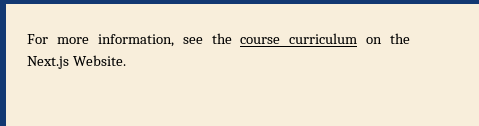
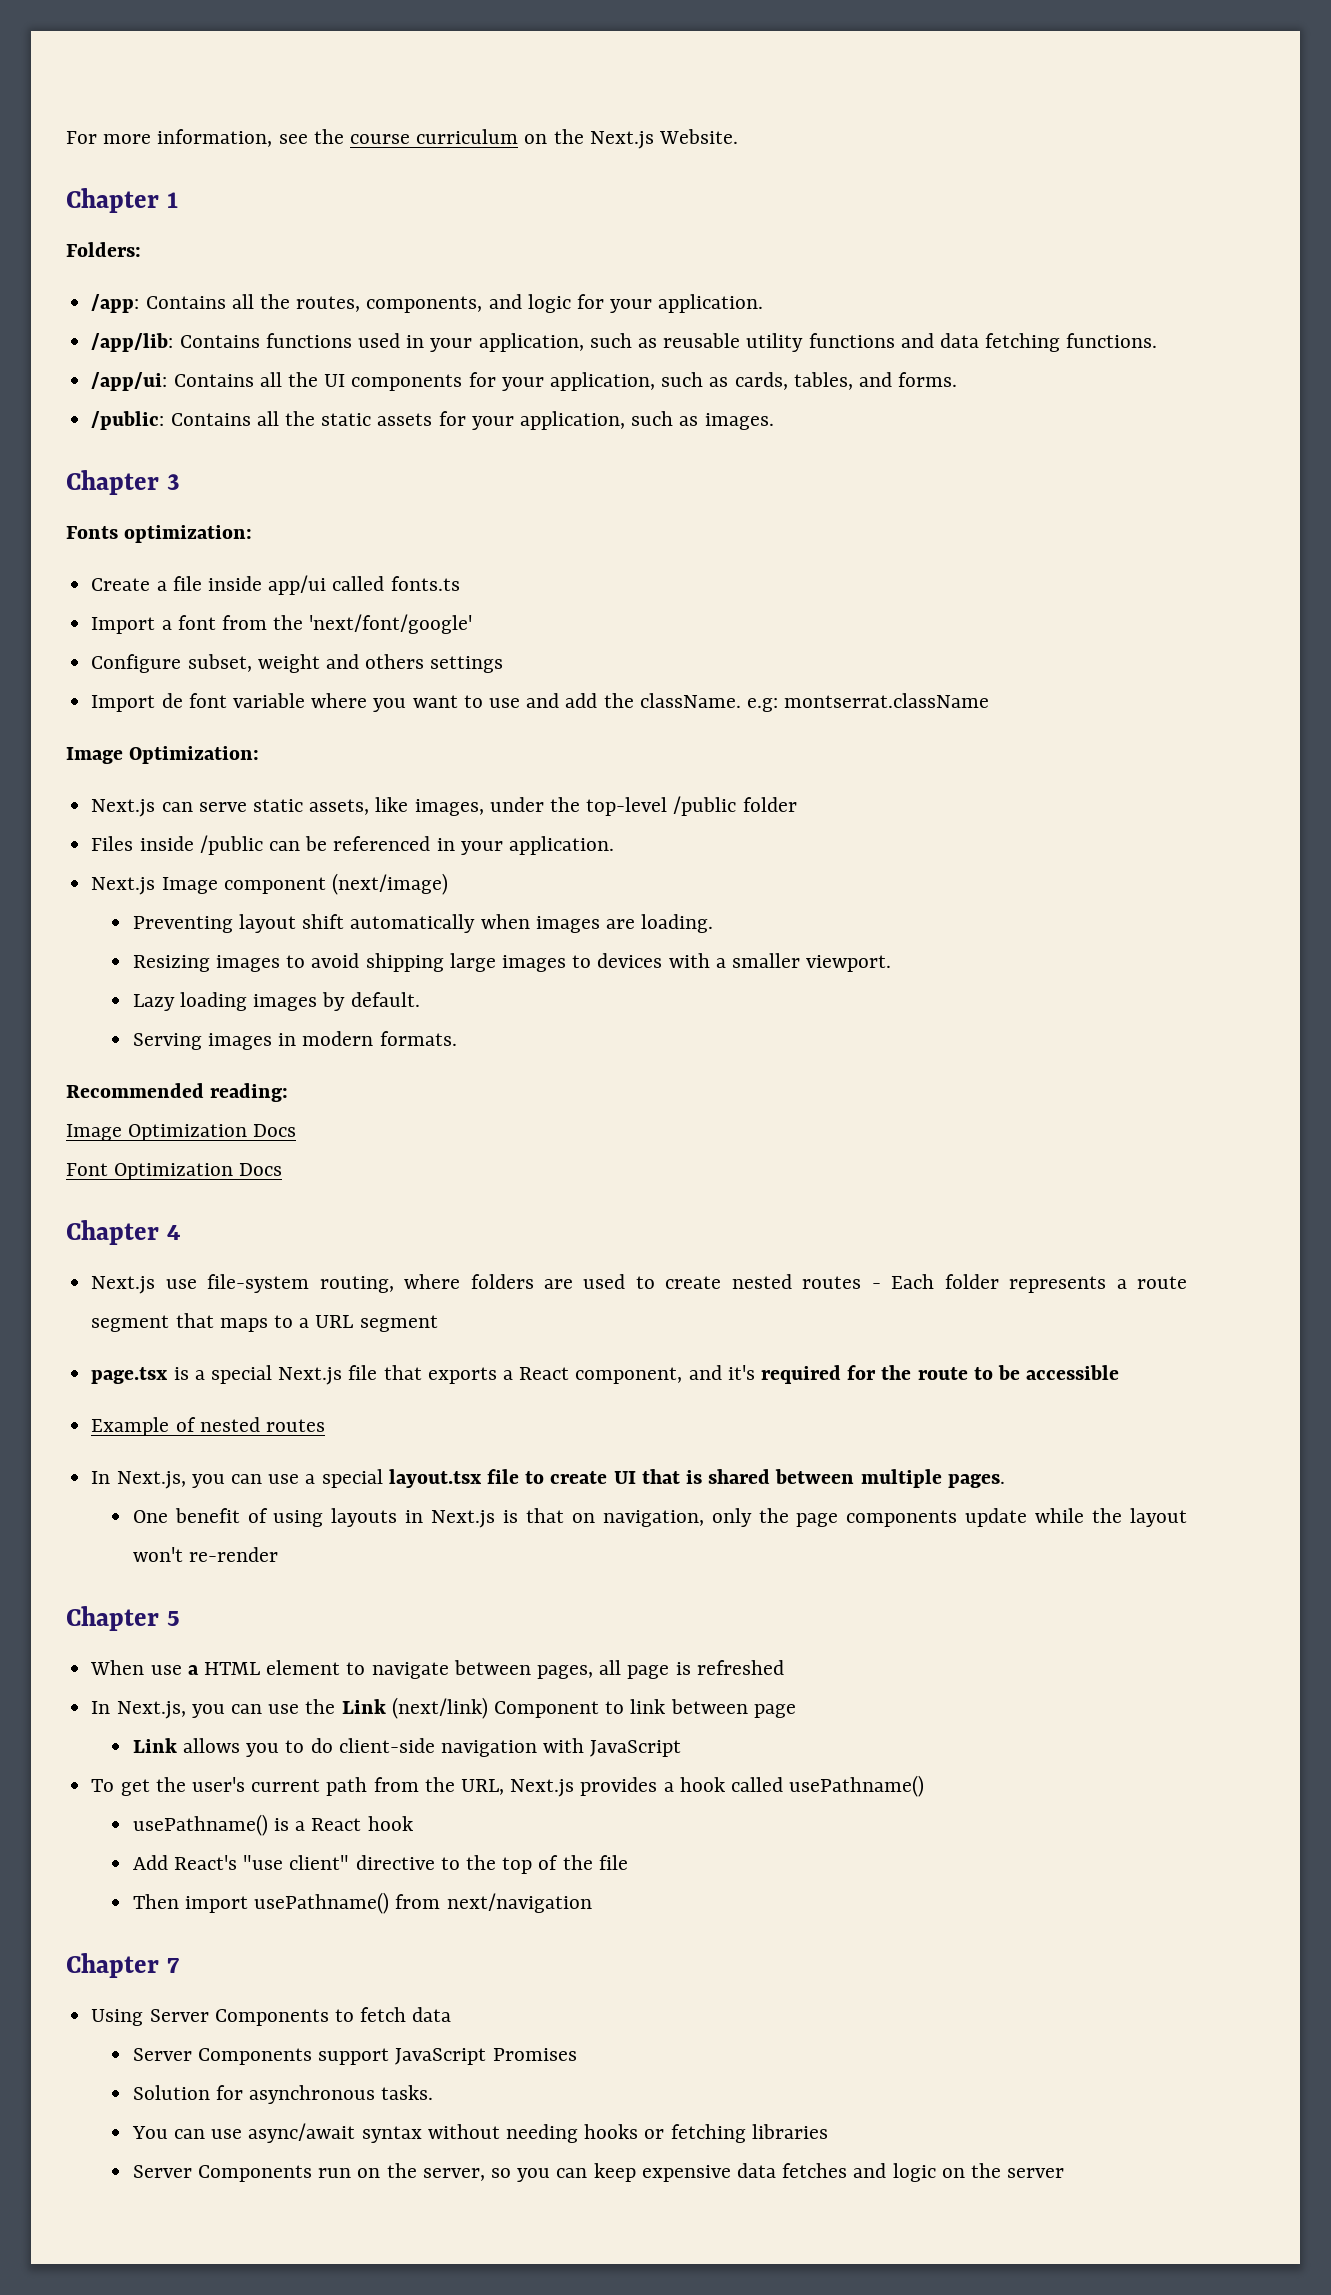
(126, 60) none -> [66,188,178,213] [66,242,141,257] [91,294,764,313] [91,333,1158,352] [91,372,958,391] [91,411,774,430] [66,470,180,495] [66,525,253,543] [91,575,460,595] [91,614,473,634] [91,654,504,673] [91,693,990,712] [66,746,260,764] [91,796,797,817] [91,835,614,855] [91,873,448,895] [132,914,714,933] [132,953,892,972] [132,992,420,1011] [132,1031,457,1050] [66,1083,289,1102] [66,1124,297,1141] [66,1163,283,1180] [66,1220,180,1245] [91,1274,1188,1294] [91,1313,438,1332] [91,1365,1120,1385] [91,1417,325,1436] [91,1469,1005,1489] [132,1508,1187,1528] [132,1547,278,1562] [66,1606,180,1631] [90,1660,784,1679] [91,1697,796,1719] [132,1738,682,1757] [91,1775,925,1797] [132,1814,413,1836] [132,1855,628,1874] [132,1892,592,1914] [66,1953,180,1978] [91,2007,452,2026] [132,2048,577,2065] [132,2085,434,2104] [131,2123,828,2143] [132,2163,1065,2182] // Chapter 1 // Folders: // /app: Contains all the routes, components, and logic for your application. // /app/lib: Contains functions used in your application, such as reusable utility functions and data fetching functions. // /app/ui: Contains all the UI components for your application, such as cards, tables, and forms. // /public: Contains all the static assets for your application, such as images. // Chapter 3 // Fonts optimization: // Create a file inside app/ui called fonts.ts // Import a font from the 'next/font/google' // Configure subset, weight and others settings // Import de font variable where you want to use and add the className. e.g: montserrat.className // Image Optimization: // Next.js can serve static assets, like images, under the top-level /public folder // Files inside /public can be referenced in your application. // Next.js Image component (next/image) // Preventing layout shift automatically when images are loading. // Resizing images to avoid shipping large images to devices with a smaller viewport. // Lazy loading images by default. // Serving images in modern formats. // Recommended reading: // Image Optimization Docs // Font Optimization Docs // Chapter 4 // Next.js use file-system routing, where folders are used to create nested routes - Each folder represents a route segment that maps to a URL segment // page.tsx is a special Next.js file that exports a React component, and it's required for the route to be accessible // Example of nested routes // In Next.js, you can use a special layout.tsx file to create UI that is shared between multiple pages. // One benefit of using layouts in Next.js is that on navigation, only the page components update while the layout won't re-render // Chapter 5 // When use a HTML element to navigate between pages, all page is refreshed // In Next.js, you can use the Link (next/link) Component to link between page // Link allows you to do client-side navigation with JavaScript // To get the user's current path from the URL, Next.js provides a hook called usePathname() // usePathname() is a React hook // Add React's "use client" directive to the top of the file // Then import usePathname() from next/navigation // Chapter 7 // Using Server Components to fetch data // Server Components support JavaScript Promises // Solution for asynchronous tasks. // You can use async/await syntax without needing hooks or fetching libraries // Server Components run on the server, so you can keep expensive data fetches and logic on the server

